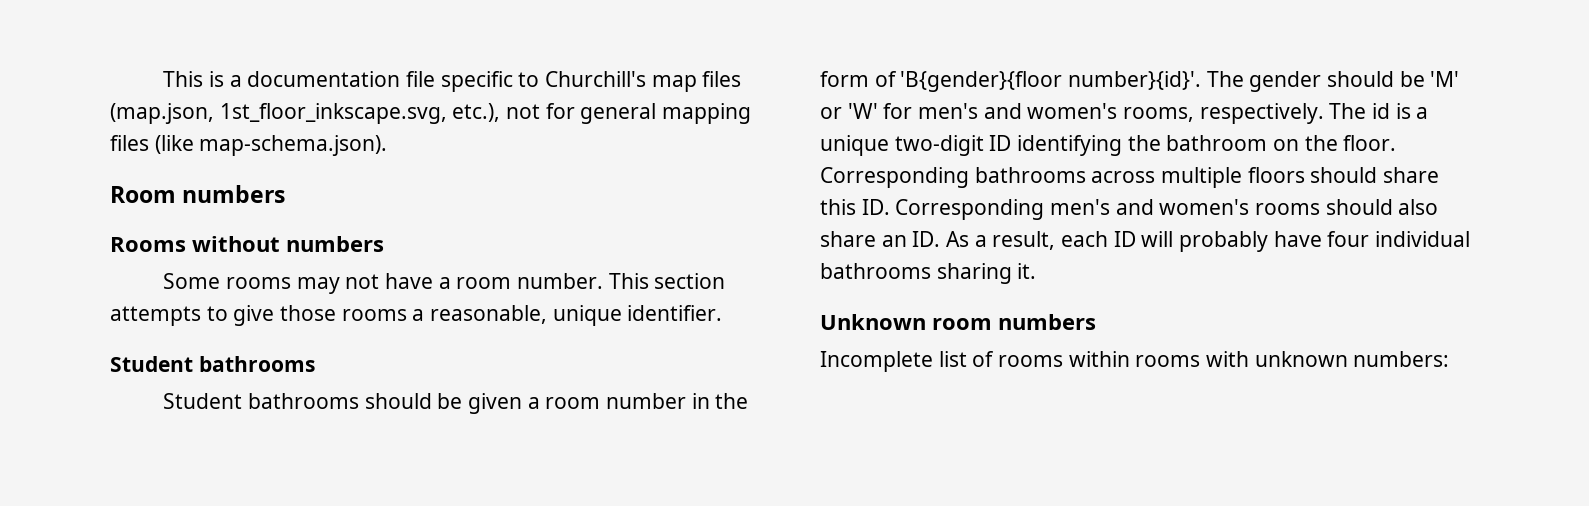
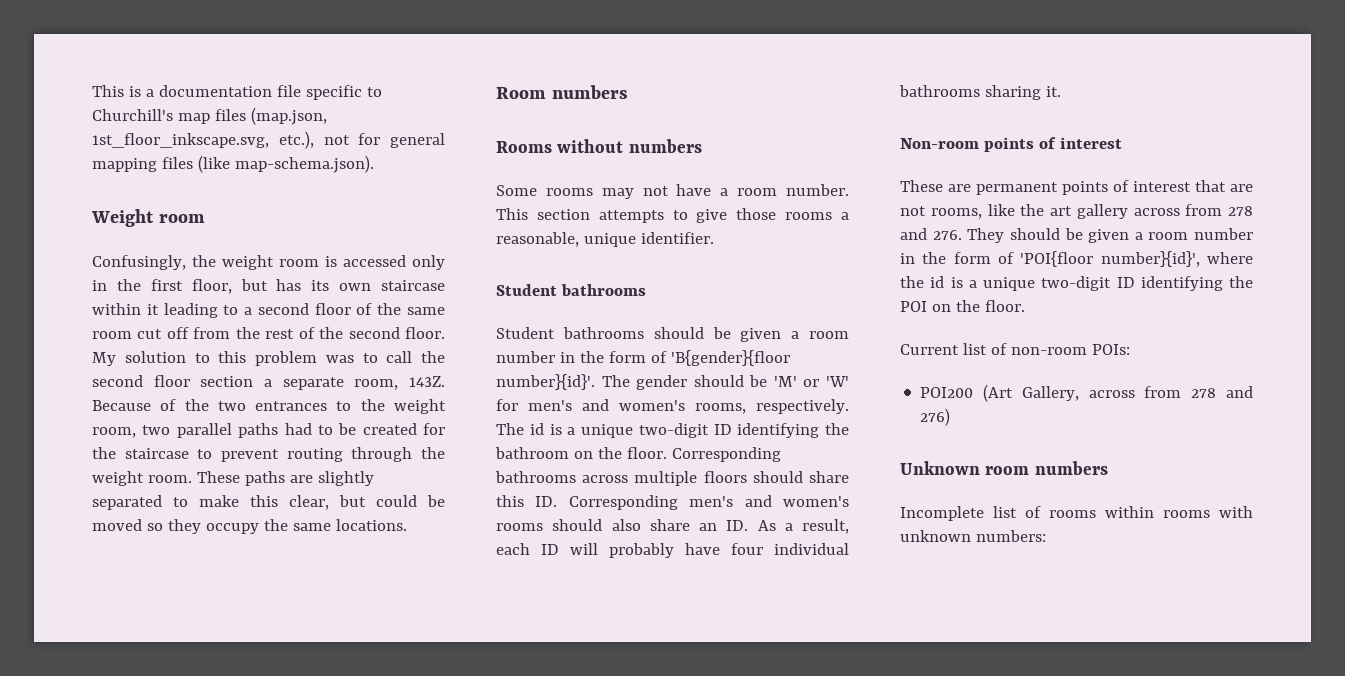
(388, 145) none -> [91,209,205,227] [92,255,445,270] [92,279,445,294] [92,303,445,318] [92,327,446,339] [92,351,445,366] [92,375,446,390] [92,399,446,414] [92,423,445,438] [92,447,445,462] [92,471,374,486] [92,495,445,510] [92,519,407,534] // Weight room // Confusingly, the weight room is accessed only in the first floor, but has its own staircase within it leading to a second floor of the same room cut off from the rest of the second floor. My solution to this problem was to call the second floor section a separate room, 143Z. Because of the two entrances to the weight room, two parallel paths had to be created for the staircase to prevent routing through the weight room. These paths are slightly separated to make this clear, but could be moved so they occupy the same locations.
(1037, 271) none -> [900,137,1122,152] [900,180,1253,195] [900,204,1253,219] [900,228,1253,243] [900,251,1253,267] [900,276,1253,291] [900,300,1025,312] [900,343,1130,355] [920,384,1253,402] [920,408,951,426] // Non-room points of interest // These are permanent points of interest that are not rooms, like the art gallery across from 278 and 276. They should be given a room number in the form of 'POI{floor number}{id}', where the id is a unique two-digit ID identifying the POI on the floor. // Current list of non-room POIs: // POI200 (Art Gallery, across from 278 and 276)

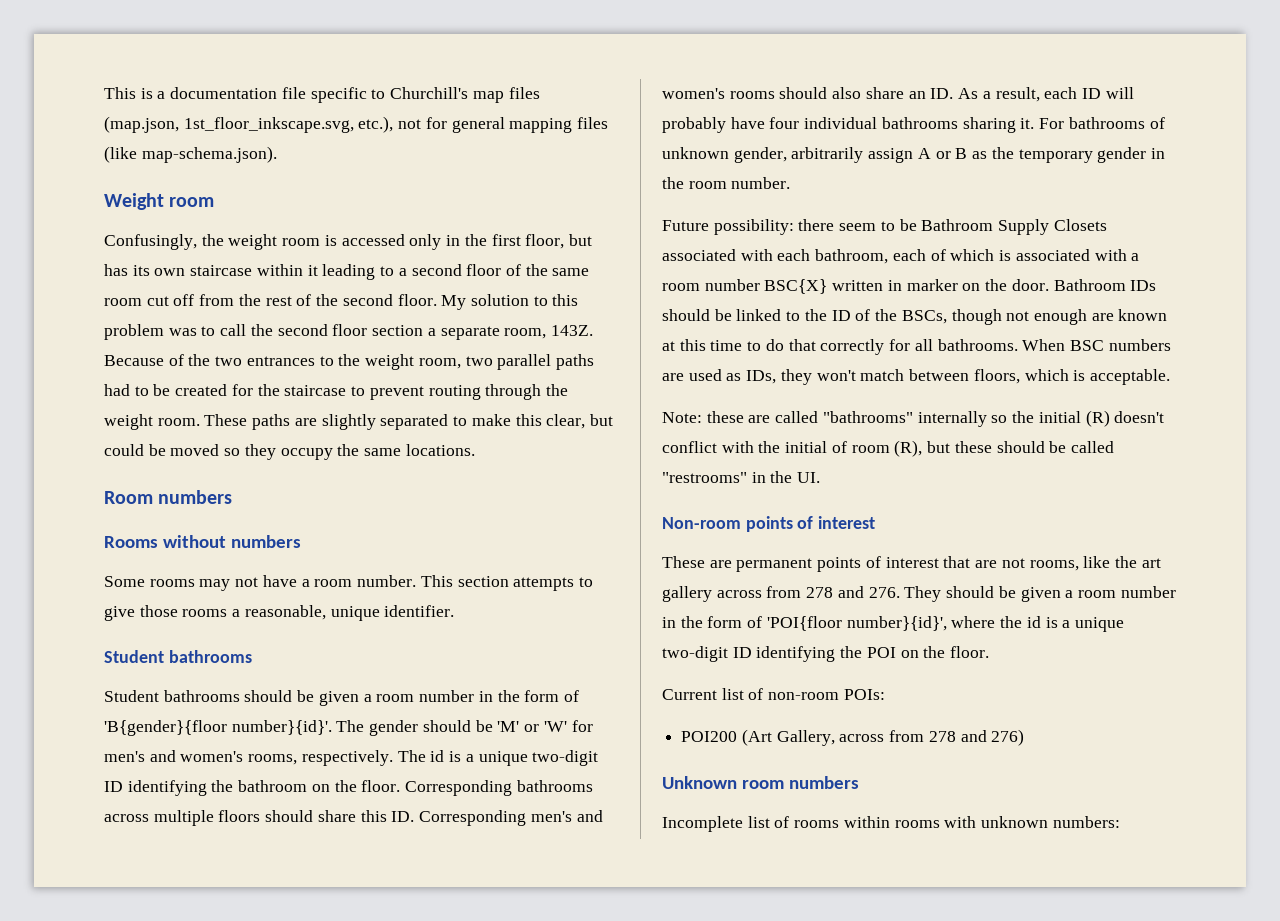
(1061, 91) none -> [1039,117,1165,129] [662,147,1165,163] [662,177,791,189] [662,219,1107,235] [662,249,1140,264] [662,279,1157,294] [662,309,1168,325] [662,339,1171,355] [662,369,1170,385] [662,410,1165,427] [662,440,1114,457] [662,471,821,483] For bathrooms of unknown gender, arbitrarily assign A or B as the temporary gender in the room number. // Future possibility: there seem to be Bathroom Supply Closets associated with each bathroom, each of which is associated with a room number BSC{X} written in marker on the door. Bathroom IDs should be linked to the ID of the BSCs, though not enough are known at this time to do that correctly for all bathrooms. When BSC numbers are used as IDs, they won't match between floors, which is acceptable. // Note: these are called "bathrooms" internally so the initial (R) doesn't conflict with the initial of room (R), but these should be called "restrooms" in the UI.

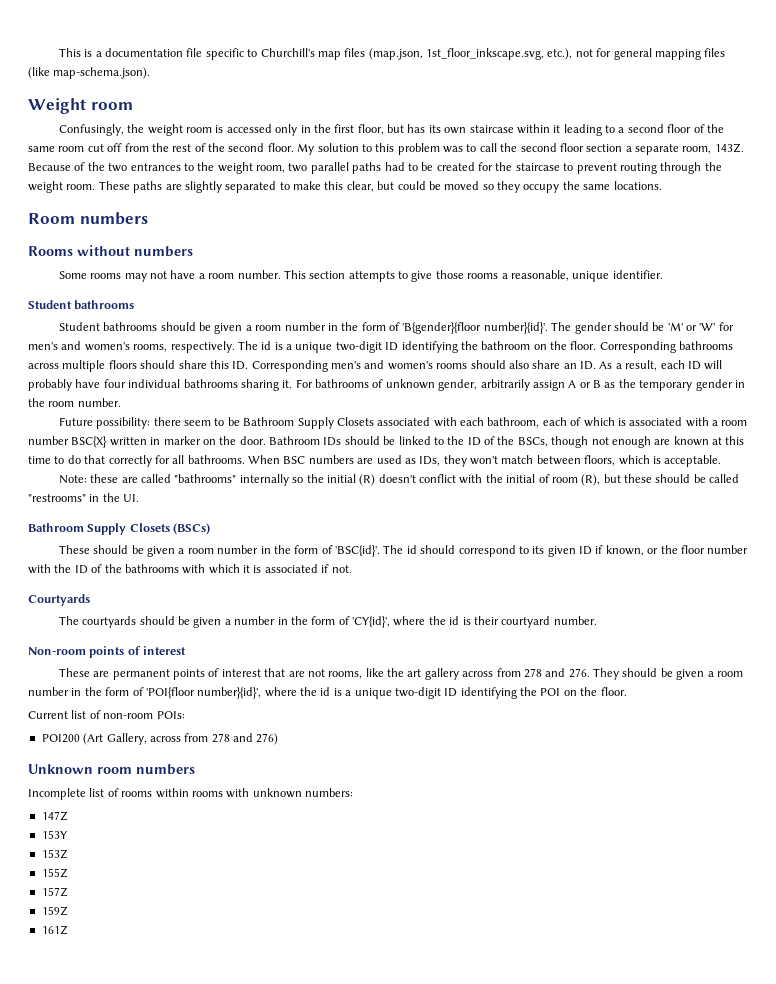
(821, 477) none -> [28,523,211,535] [58,545,749,557] [28,564,352,574] [28,594,90,606] [58,616,597,628] // Bathroom Supply Closets (BSCs) // These should be given a room number in the form of 'BSC{id}'. The id should correspond to its given ID if known, or the floor number with the ID of the bathrooms with which it is associated if not. // Courtyards // The courtyards should be given a number in the form of 'CY{id}', where the id is their courtyard number.
(1120, 822) none -> [41,811,68,821] [41,830,68,839] [41,849,68,859] [41,868,68,878] [41,887,68,897] [41,906,68,916] [41,925,68,935] // 147Z // 153Y // 153Z // 155Z // 157Z // 159Z // 161Z

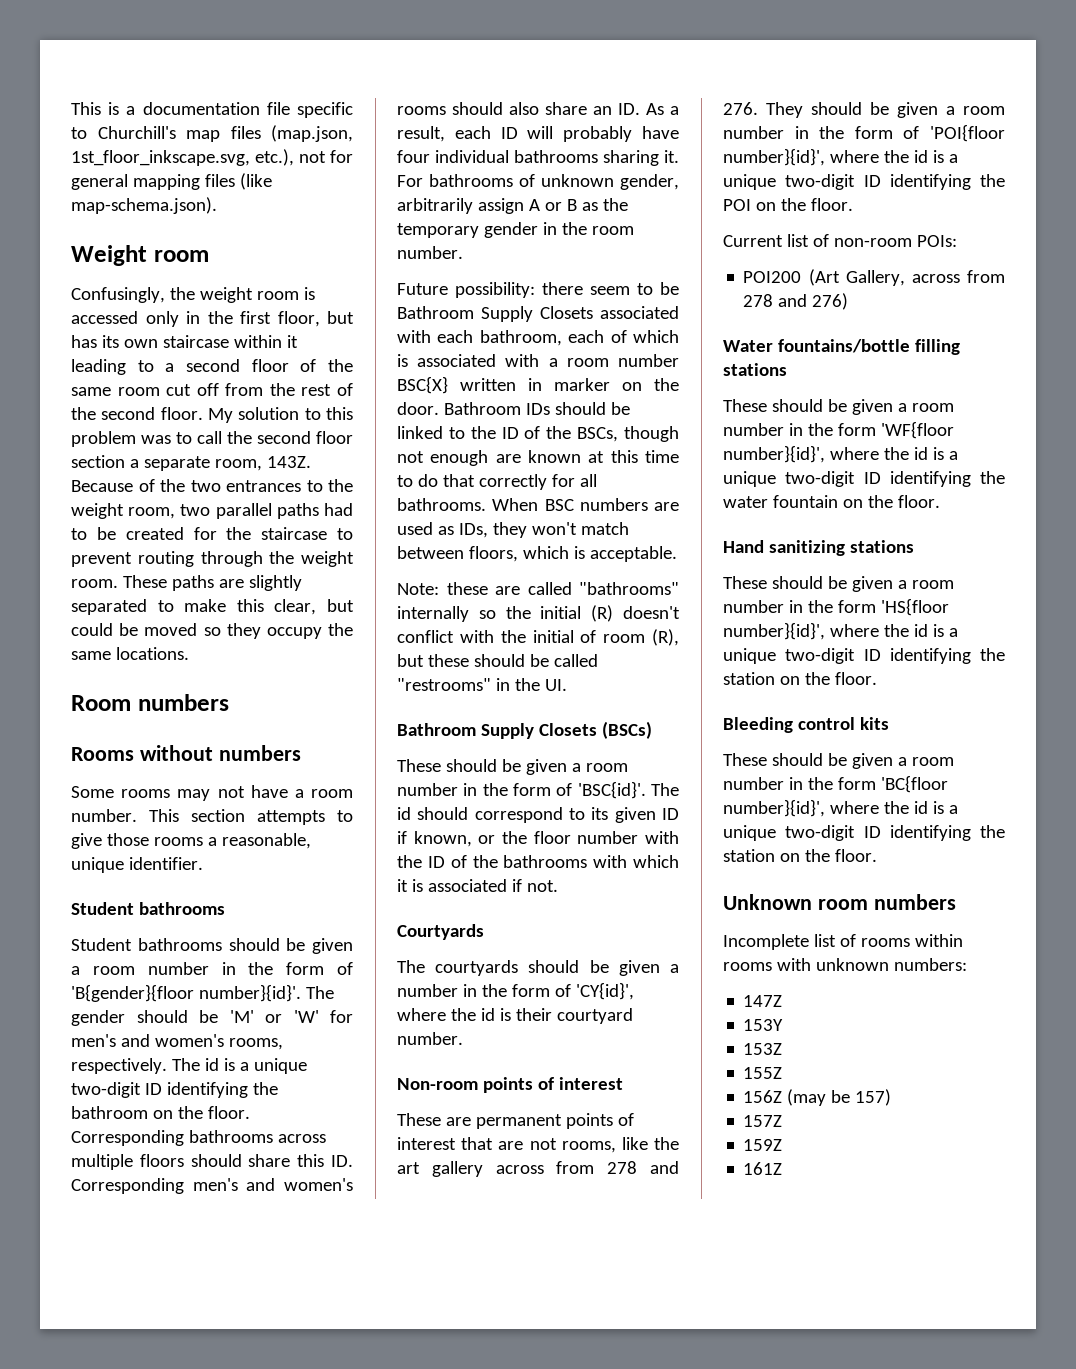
(279, 739) none -> [723,339,960,355] [723,363,787,376] [723,399,954,415] [723,421,954,439] [723,445,958,463] [723,471,1005,487] [723,495,940,508] [723,540,914,556] [723,576,954,592] [723,598,949,616] [723,622,958,640] [723,648,1005,664] [723,672,877,685] [723,717,889,733] [723,753,954,769] [723,775,948,793] [723,799,958,817] [723,825,1005,841] [723,849,877,862] // Water fountains/bottle filling stations // These should be given a room number in the form 'WF{floor number}{id}', where the id is a unique two-digit ID identifying the water fountain on the floor. // Hand sanitizing stations // These should be given a room number in the form 'HS{floor number}{id}', where the id is a unique two-digit ID identifying the station on the floor. // Bleeding control kits // These should be given a room number in the form 'BC{floor number}{id}', where the id is a unique two-digit ID identifying the station on the floor.
(68, 873) none -> [743,1089,892,1106] // 156Z (may be 157)

